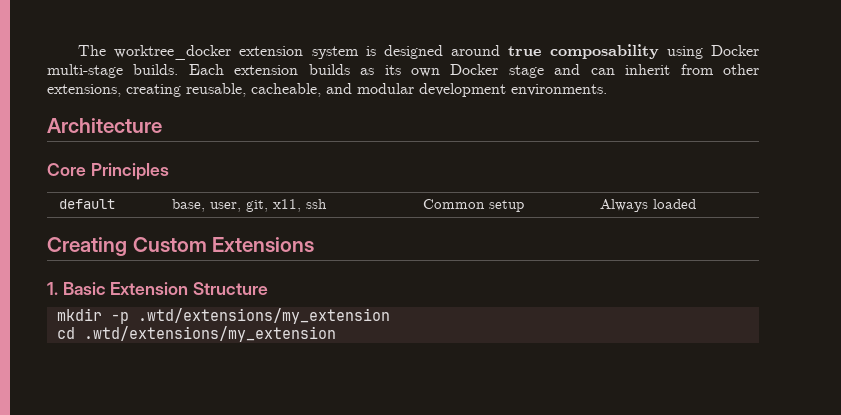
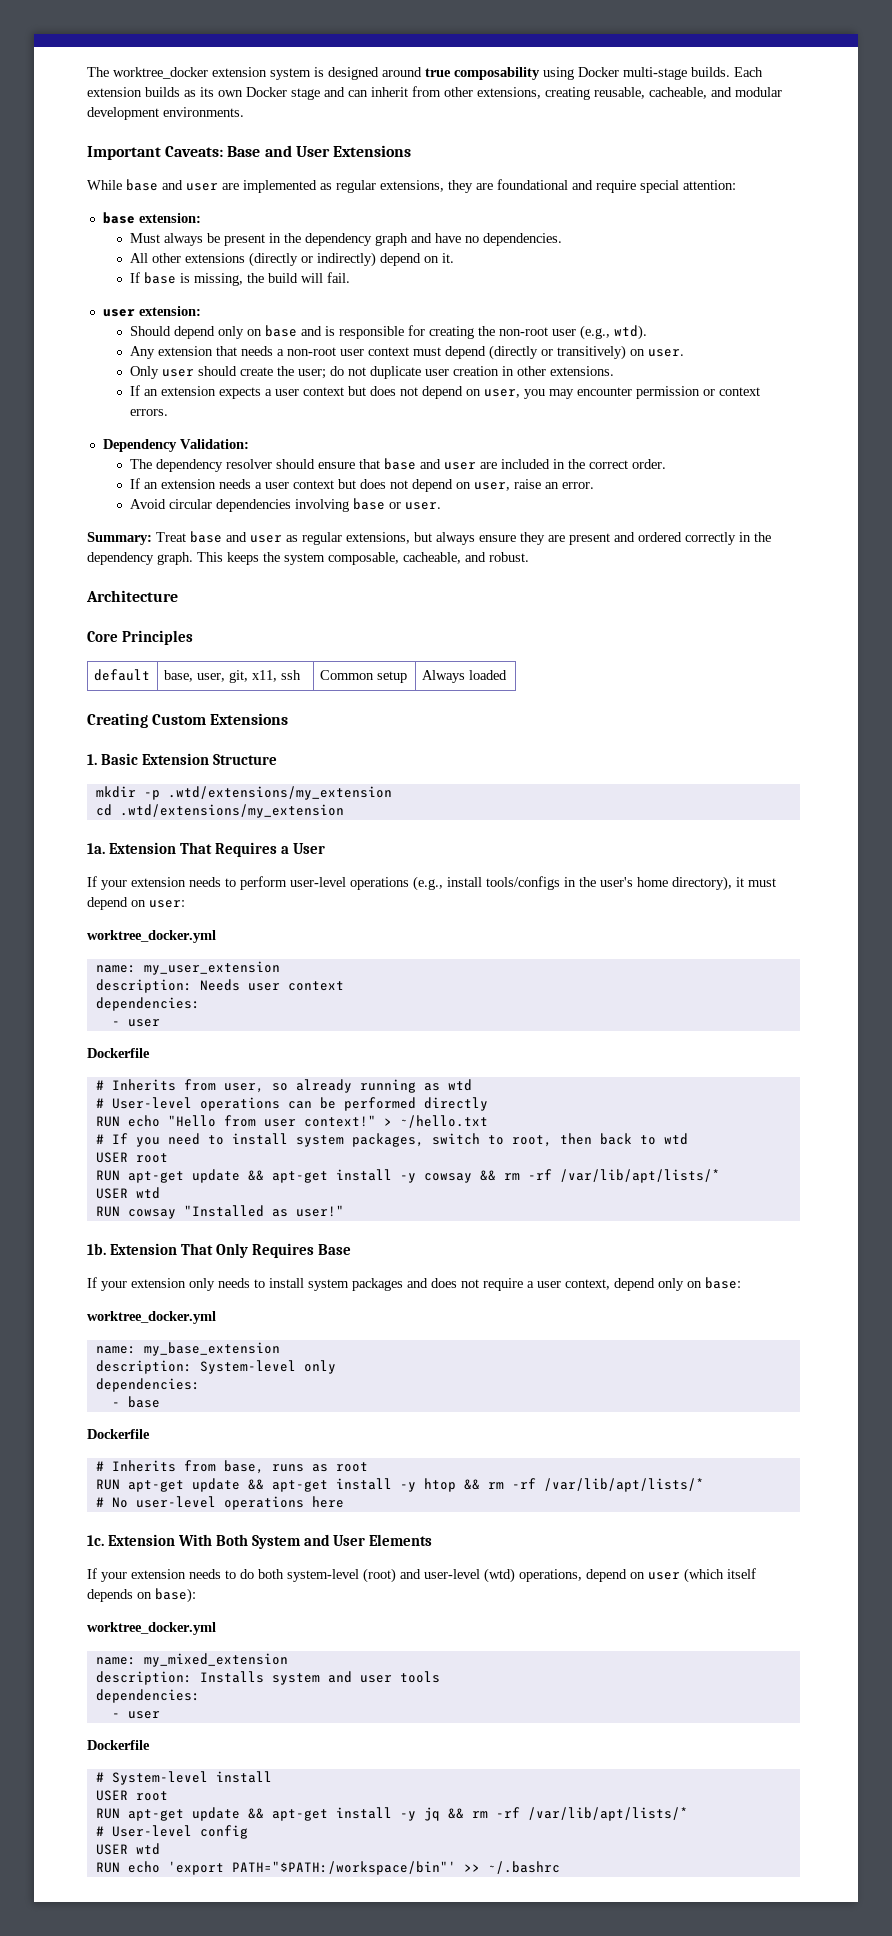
(607, 90) none -> [87,145,411,160] [87,179,736,193] [102,212,201,224] [129,233,562,246] [129,252,454,267] [129,272,350,286] [102,306,201,317] [129,325,647,340] [129,345,684,360] [129,366,614,379] [129,385,760,399] [129,409,168,416] [102,439,249,452] [129,458,666,472] [129,478,594,492] [129,498,441,512] [87,531,771,545] [87,552,529,565] // Important Caveats: Base and User Extensions // While base and user are implemented as regular extensions, they are foundational and require special attention: // base extension: // Must always be present in the dependency graph and have no dependencies. // All other extensions (directly or indirectly) depend on it. // If base is missing, the build will fail. // user extension: // Should depend only on base and is responsible for creating the non-root user (e.g., wtd). // Any extension that needs a non-root user context must depend (directly or transitively) on user. // Only user should create the user; do not duplicate user creation in other extensions. // If an extension expects a user context but does not depend on user, you may encounter permission or context errors. // Dependency Validation: // The dependency resolver should ensure that base and user are included in the correct order. // If an extension needs a user context but does not depend on user, raise an error. // Avoid circular dependencies involving base or user. // Summary: Treat base and user as regular extensions, but always ensure they are present and ordered correctly in the dependency graph. This keeps the system composable, cacheable, and robust.
(336, 334) none -> [87,842,325,857] [87,876,776,891] [87,897,185,910] [87,930,216,943] [95,961,280,975] [95,979,344,993] [95,997,200,1011] [111,1019,160,1027] [87,1048,150,1058] [95,1079,472,1093] [95,1097,488,1111] [95,1115,488,1128] [95,1133,688,1147] [95,1152,168,1163] [95,1169,720,1183] [95,1187,160,1199] [95,1205,344,1219] [87,1243,351,1258] [87,1277,741,1291] [87,1311,216,1324] [95,1342,280,1356] [95,1360,336,1374] [95,1378,200,1392] [111,1396,160,1408] [87,1429,150,1439] [95,1460,368,1474] [95,1478,704,1492] [95,1496,344,1510] [87,1534,433,1549] [87,1568,756,1583] [87,1588,196,1603] [87,1622,216,1635] [95,1653,288,1667] [95,1671,440,1685] [95,1689,200,1703] [111,1711,160,1719] [87,1740,150,1750] [95,1771,272,1785] [95,1790,168,1801] [95,1807,688,1821] [95,1825,248,1839] [95,1843,160,1855] [95,1861,560,1875] // 1a. Extension That Requires a User // If your extension needs to perform user-level operations (e.g., install tools/configs in the user's home directory), it must depend on user: // worktree_docker.yml // name: my_user_extension // description: Needs user context // dependencies: // - user // Dockerfile // # Inherits from user, so already running as wtd // # User-level operations can be performed directly // RUN echo "Hello from user context!" > ~/hello.txt // # If you need to install system packages, switch to root, then back to wtd // USER root // RUN apt-get update && apt-get install -y cowsay && rm -rf /var/lib/apt/lists/* // USER wtd // RUN cowsay "Installed as user!" // 1b. Extension That Only Requires Base // If your extension only needs to install system packages and does not require a user context, depend only on base: // worktree_docker.yml // name: my_base_extension // description: System-level only // dependencies: // - base // Dockerfile // # Inherits from base, runs as root // RUN apt-get update && apt-get install -y htop && rm -rf /var/lib/apt/lists/* // # No user-level operations here // 1c. Extension With Both System and User Elements // If your extension needs to do both system-level (root) and user-level (wtd) operations, depend on user (which itself depends on base): // worktree_docker.yml // name: my_mixed_extension // description: Installs system and user tools // dependencies: // - user // Dockerfile // # System-level install // USER root // RUN apt-get update && apt-get install -y jq && rm -rf /var/lib/apt/lists/* // # User-level config // USER wtd // RUN echo 'export PATH="$PATH:/workspace/bin"' >> ~/.bashrc

